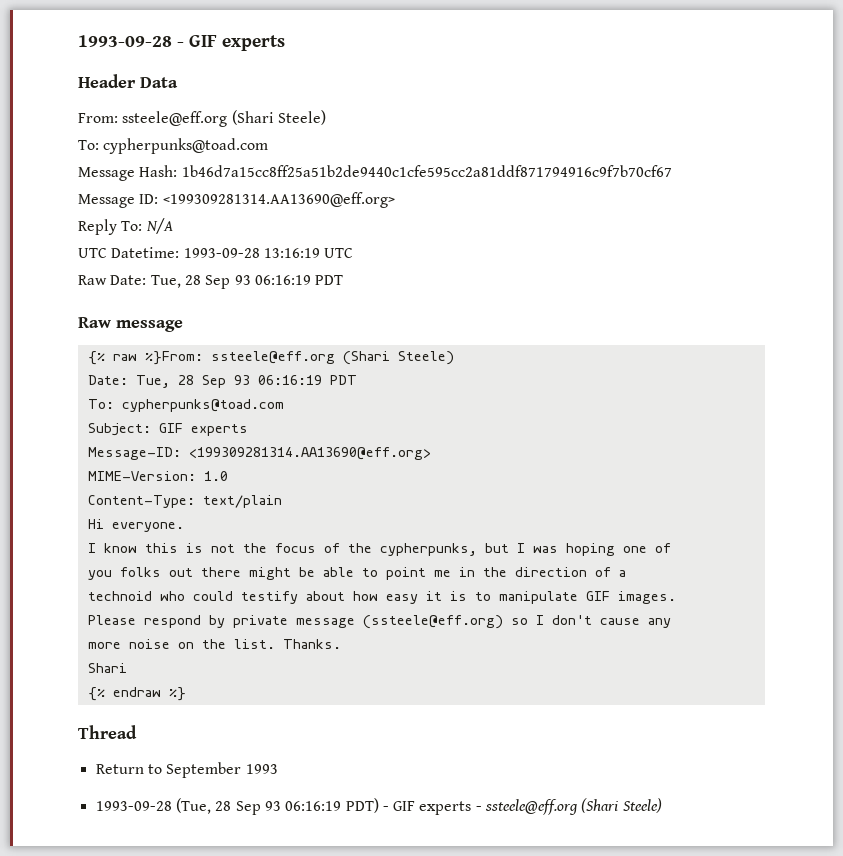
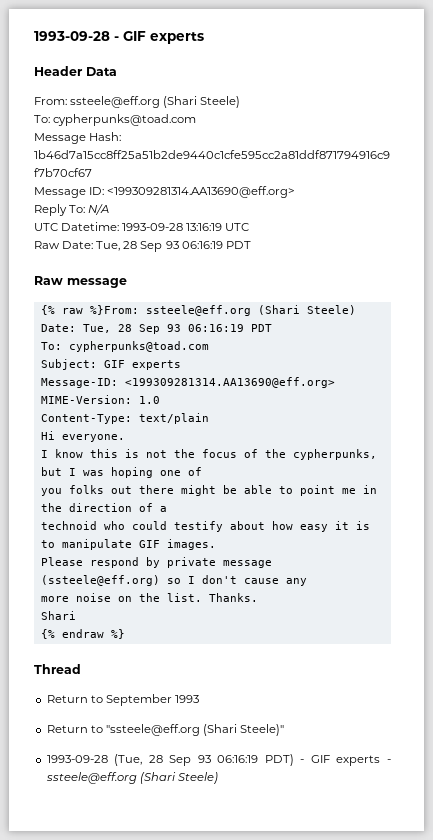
(278, 769) none -> [46,724,285,736] // Return to "ssteele@eff.org (Shari Steele)"

